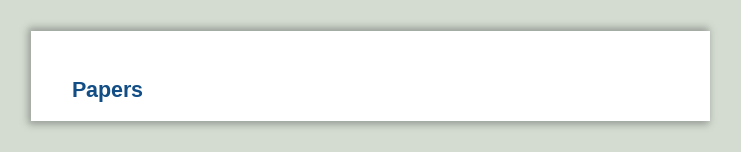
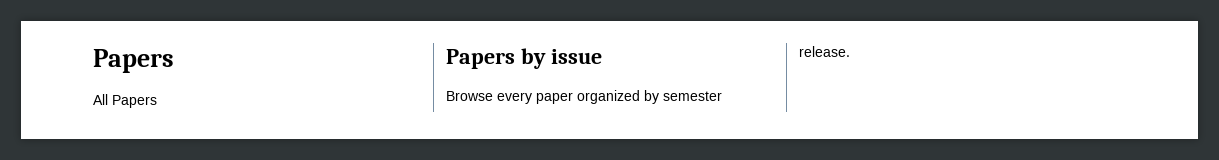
[72,82,143,102] Papers -> [93,49,174,73] [93,94,157,108] [446,48,602,69] [446,90,722,104] [799,46,850,57] Papers // All Papers // Papers by issue // Browse every paper organized by semester release.

